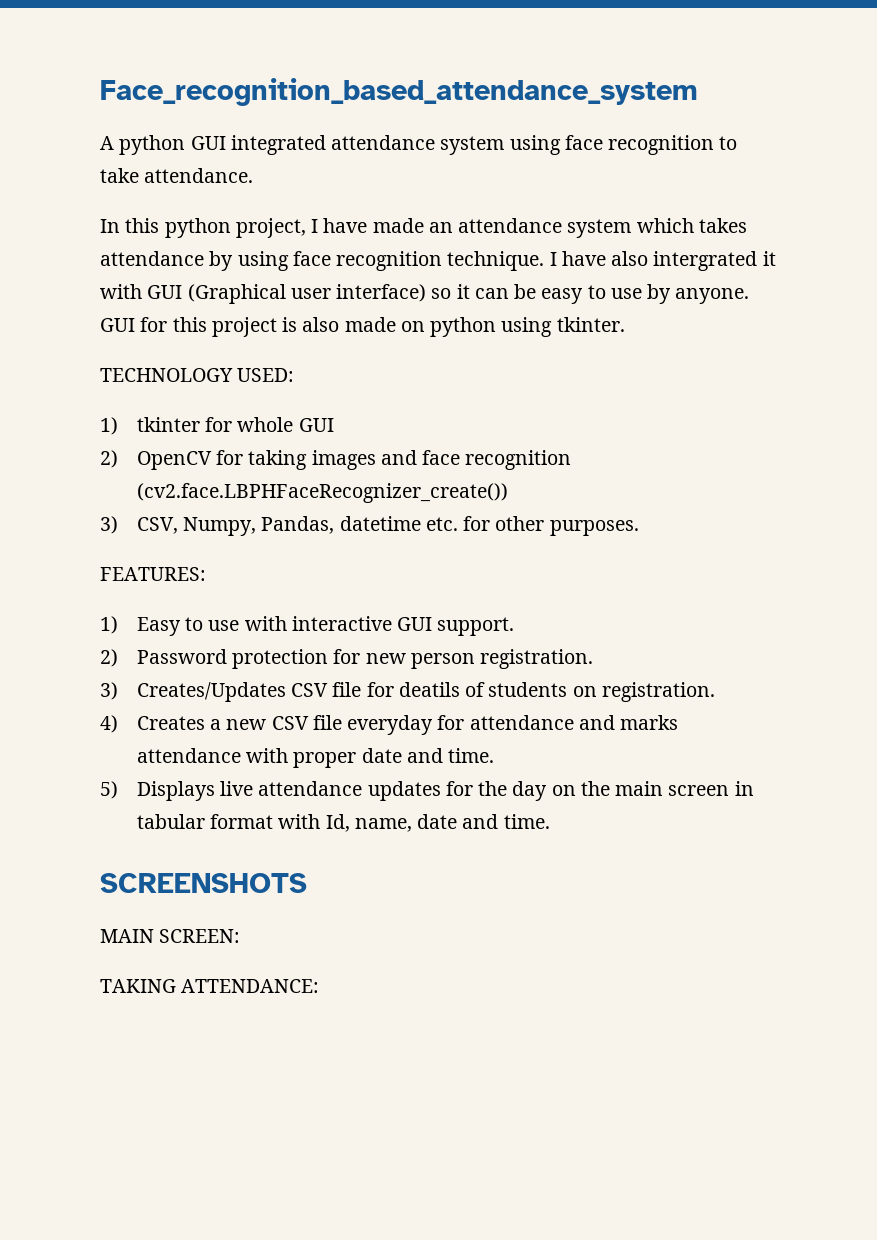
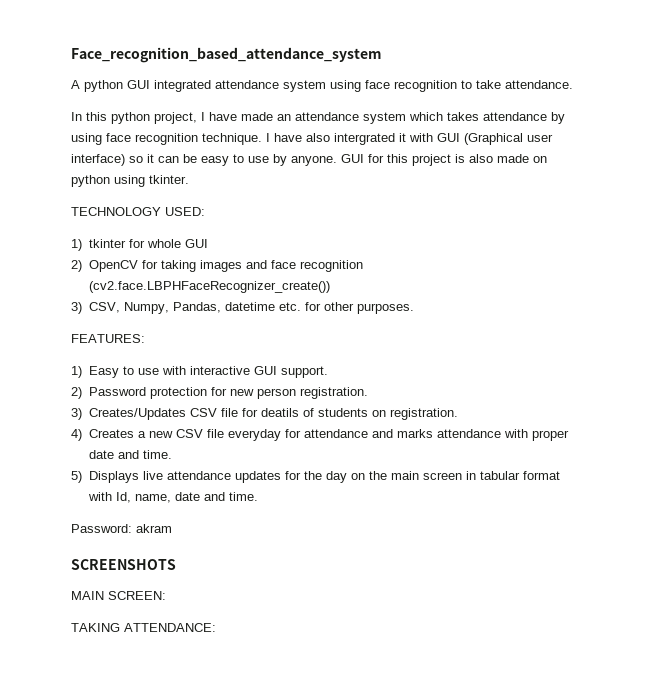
(550, 821) none -> [71,524,172,533] // Password: akram

